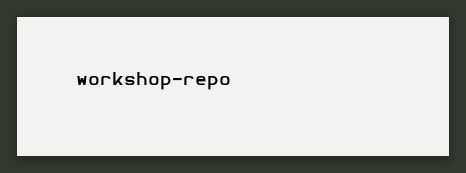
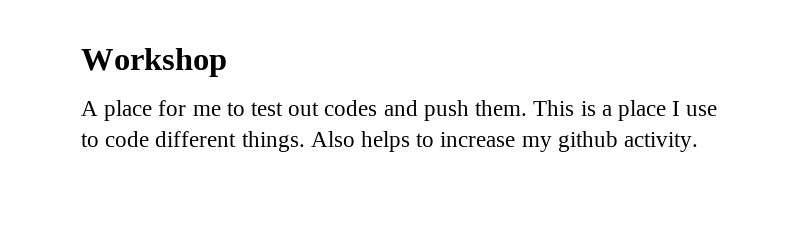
[76,72,231,90] workshop-repo -> [81,48,227,77] [81,100,718,121] [81,131,699,152] Workshop // A place for me to test out codes and push them. This is a place I use to code different things. Also helps to increase my github activity.

